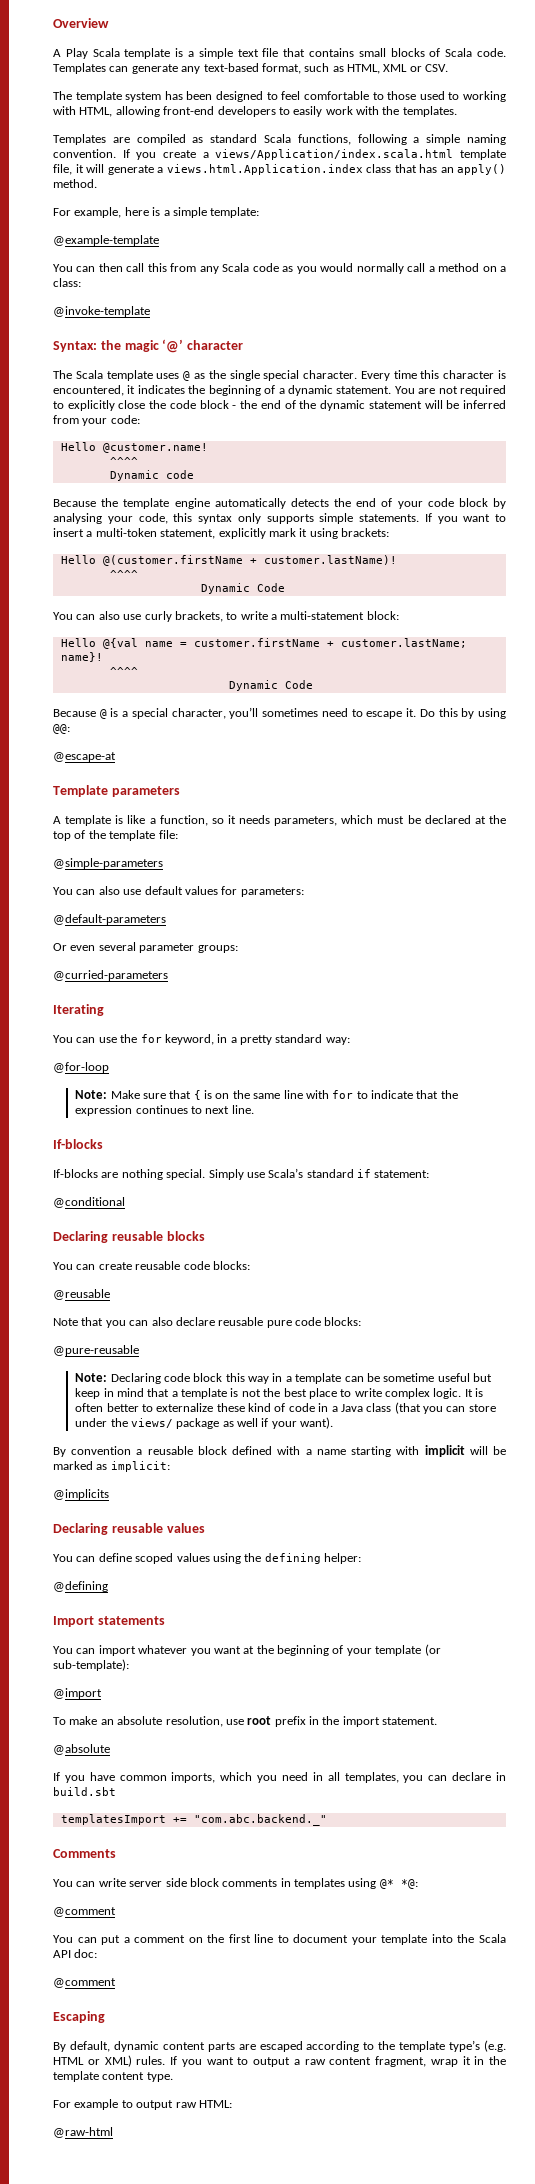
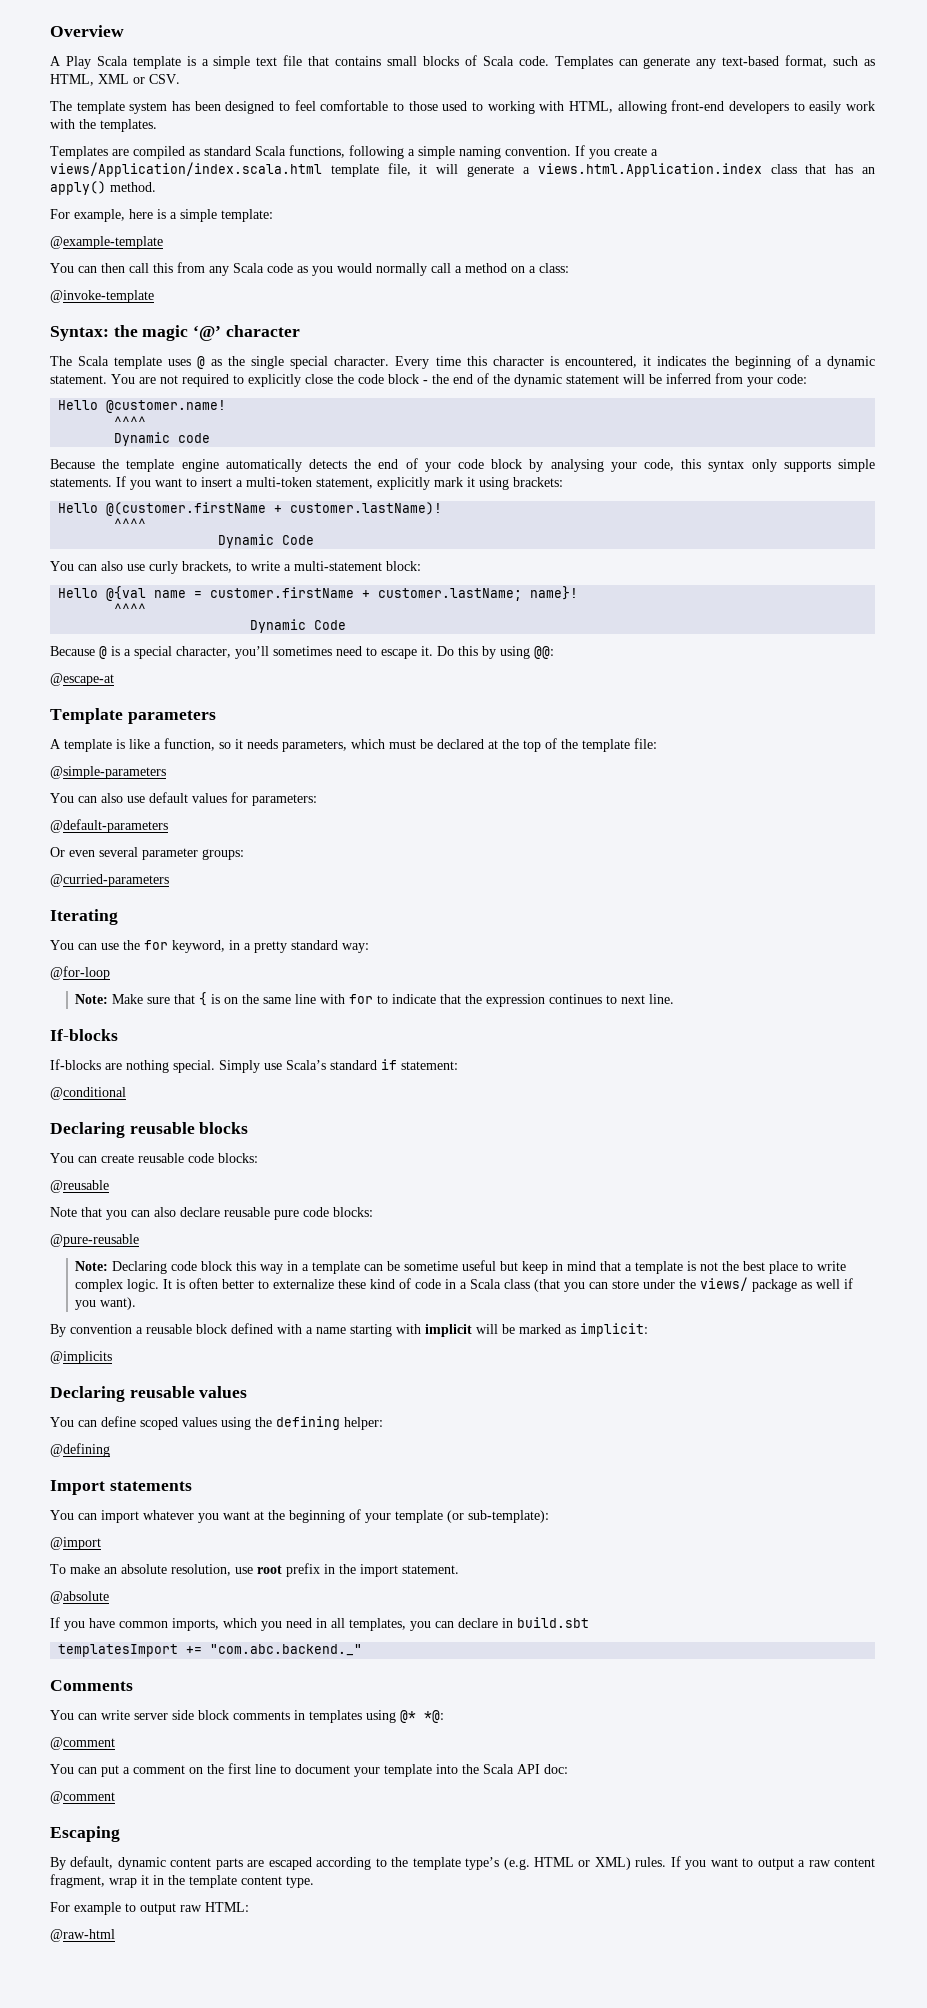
[340,1404,363,1412] Java -> [470,1279,502,1289] Scala
[271,1421,297,1429] your -> [75,1300,97,1310] you

